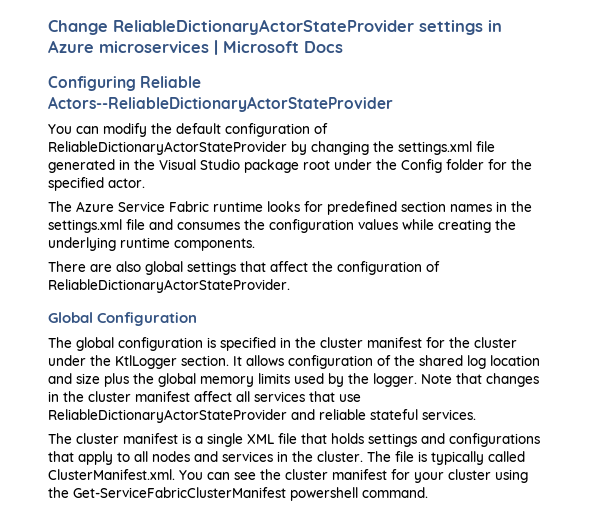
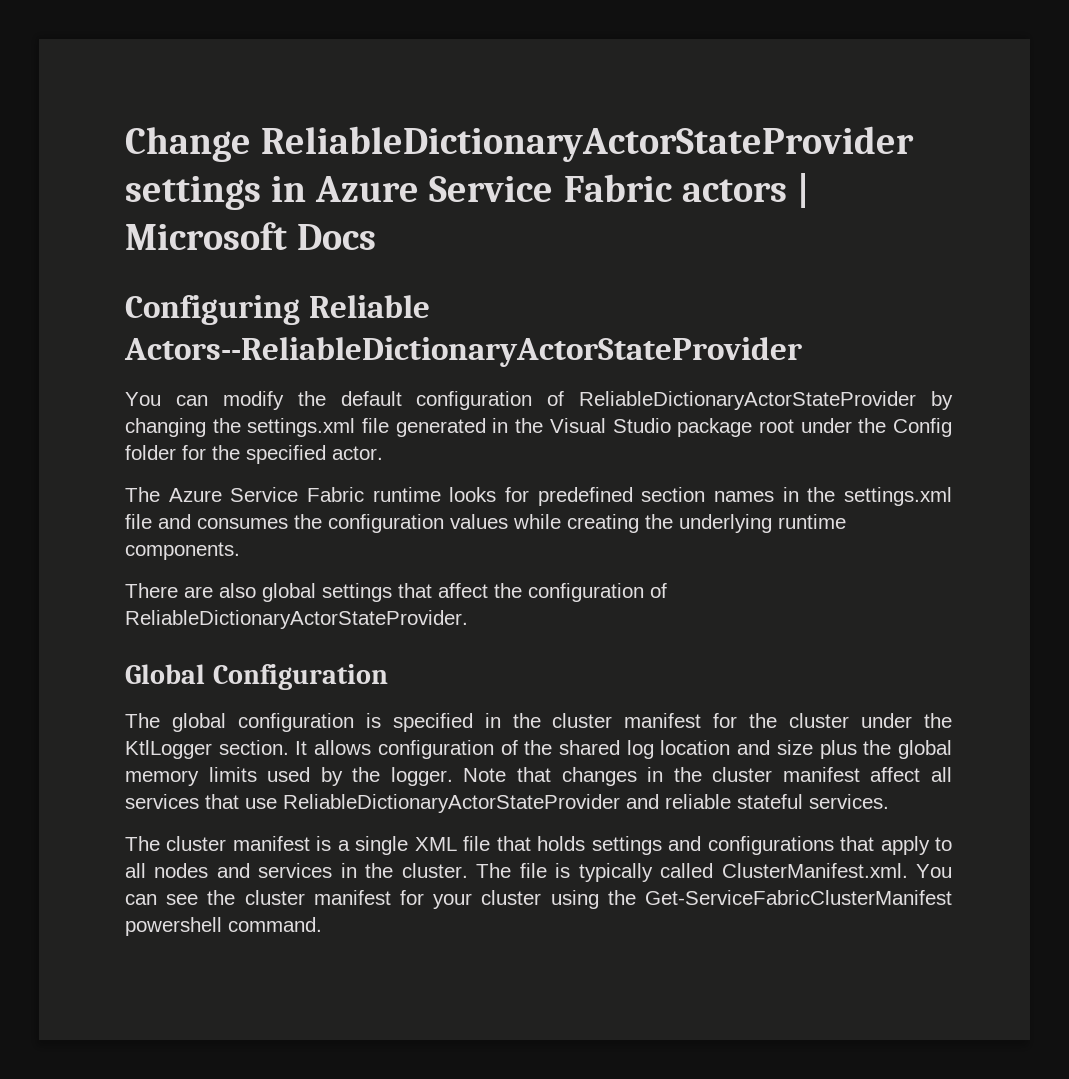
[99,41,209,53] microservices -> [429,174,787,202] Service Fabric actors

